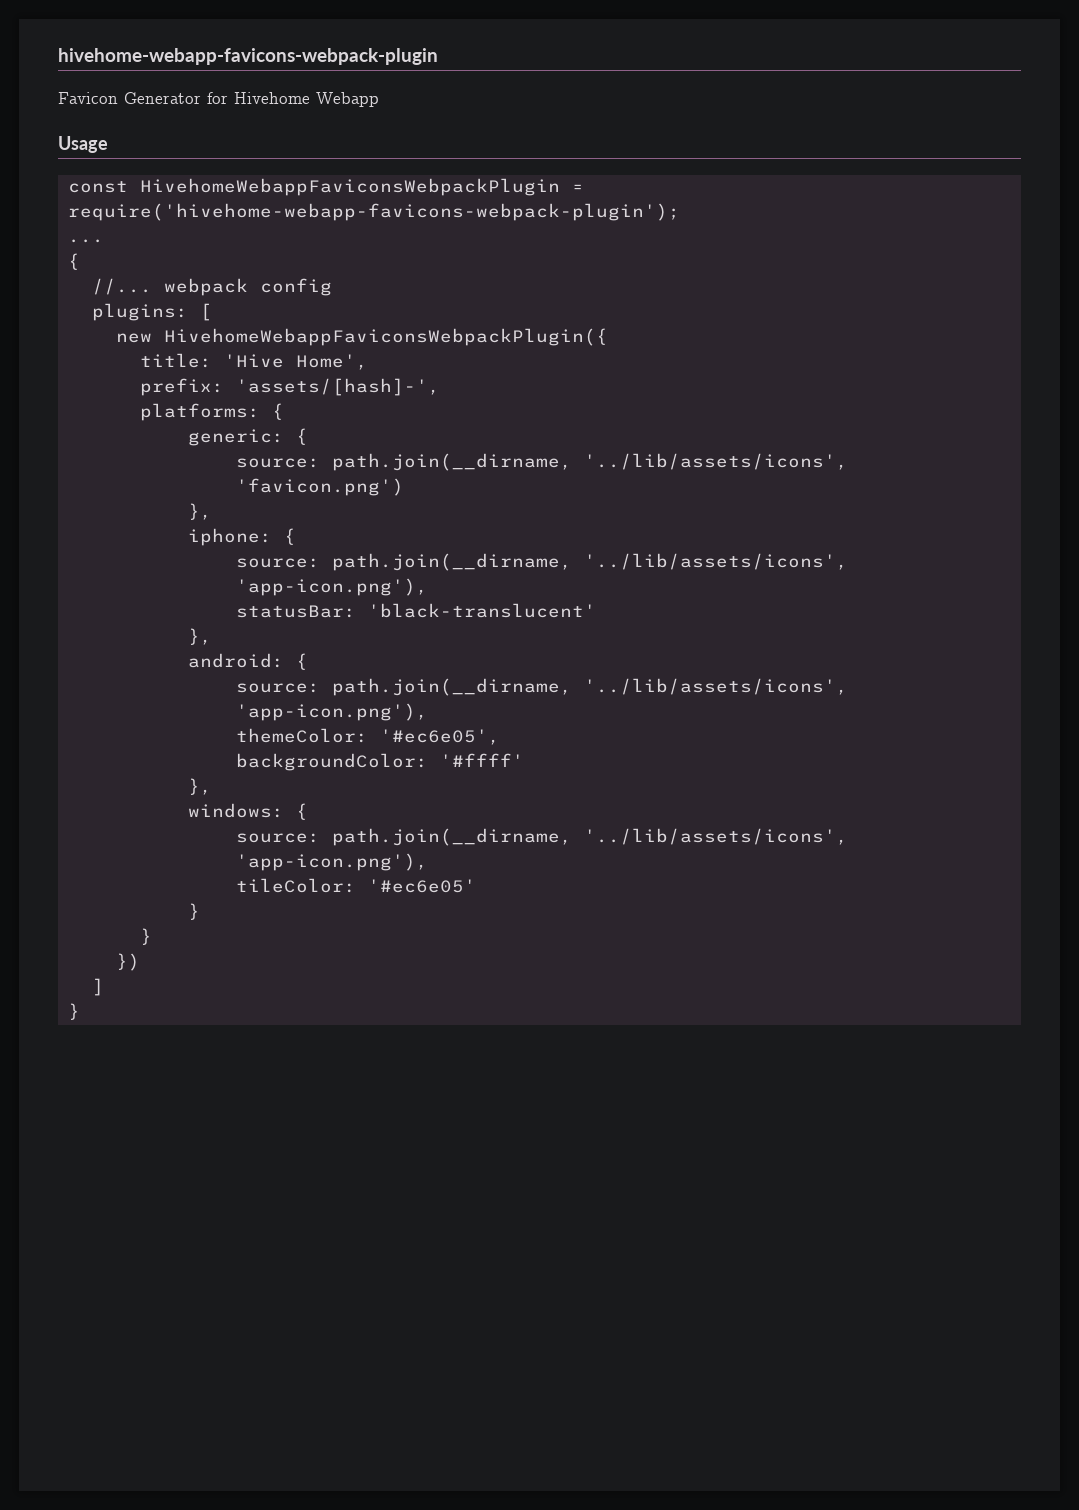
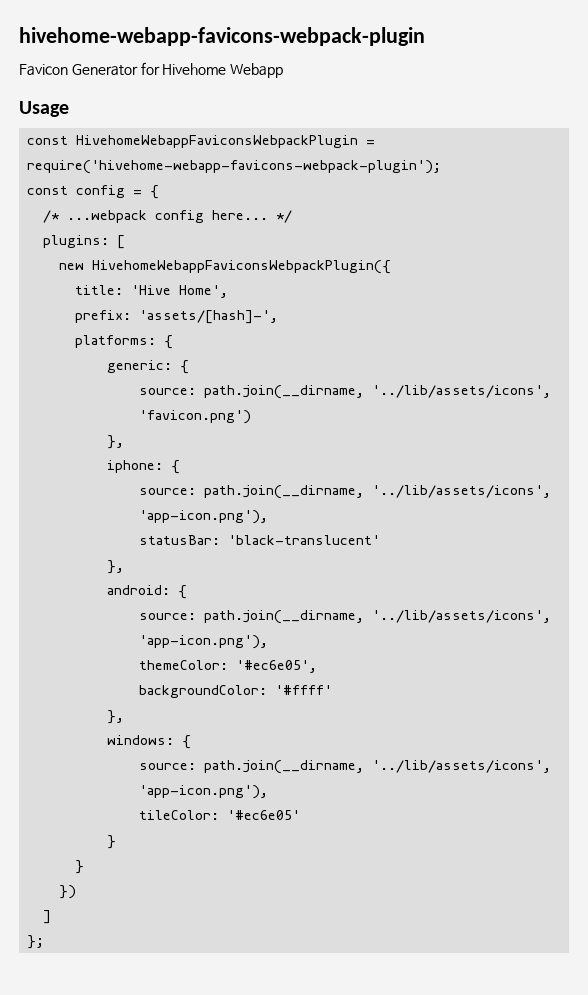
[67,239,104,243] [67,253,80,270] [91,278,332,296] ... // { // //... webpack config -> [27,185,160,199] [43,210,293,223] const config = { // /* ...webpack config here... */
[67,1003,80,1020] } -> [27,935,45,949] };

